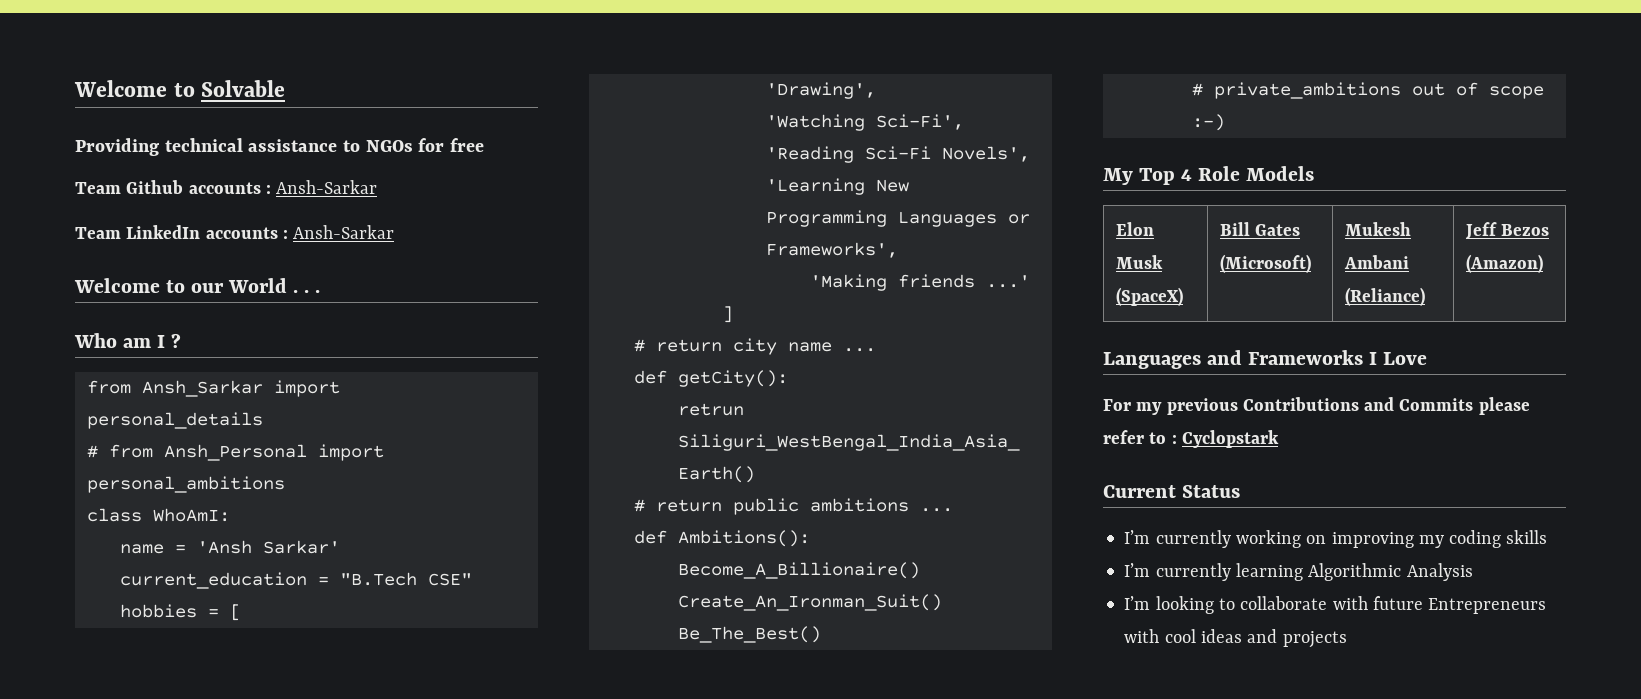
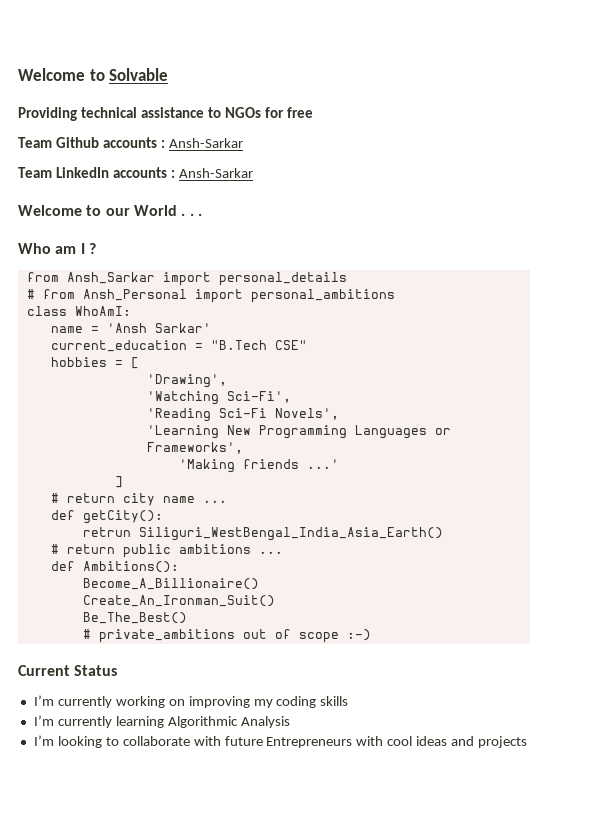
[1103,166,1315,185] [1115,222,1154,236] [1115,255,1163,269] [1115,287,1183,306] [1219,222,1300,236] [1219,254,1311,273] [1344,222,1411,236] [1343,255,1409,269] [1344,287,1425,306] [1464,222,1549,240] [1465,254,1543,273] [1103,350,1428,369] [1103,397,1530,415] [1103,430,1279,448] // My Top 4 Role Models // Elon Musk (SpaceX) | Bill Gates (Microsoft) | Mukesh Ambani (Reliance) | Jeff Bezos (Amazon) // Languages and Frameworks I Love // For my previous Contributions and Commits please refer to : Cyclopstark -> (371, 635) none

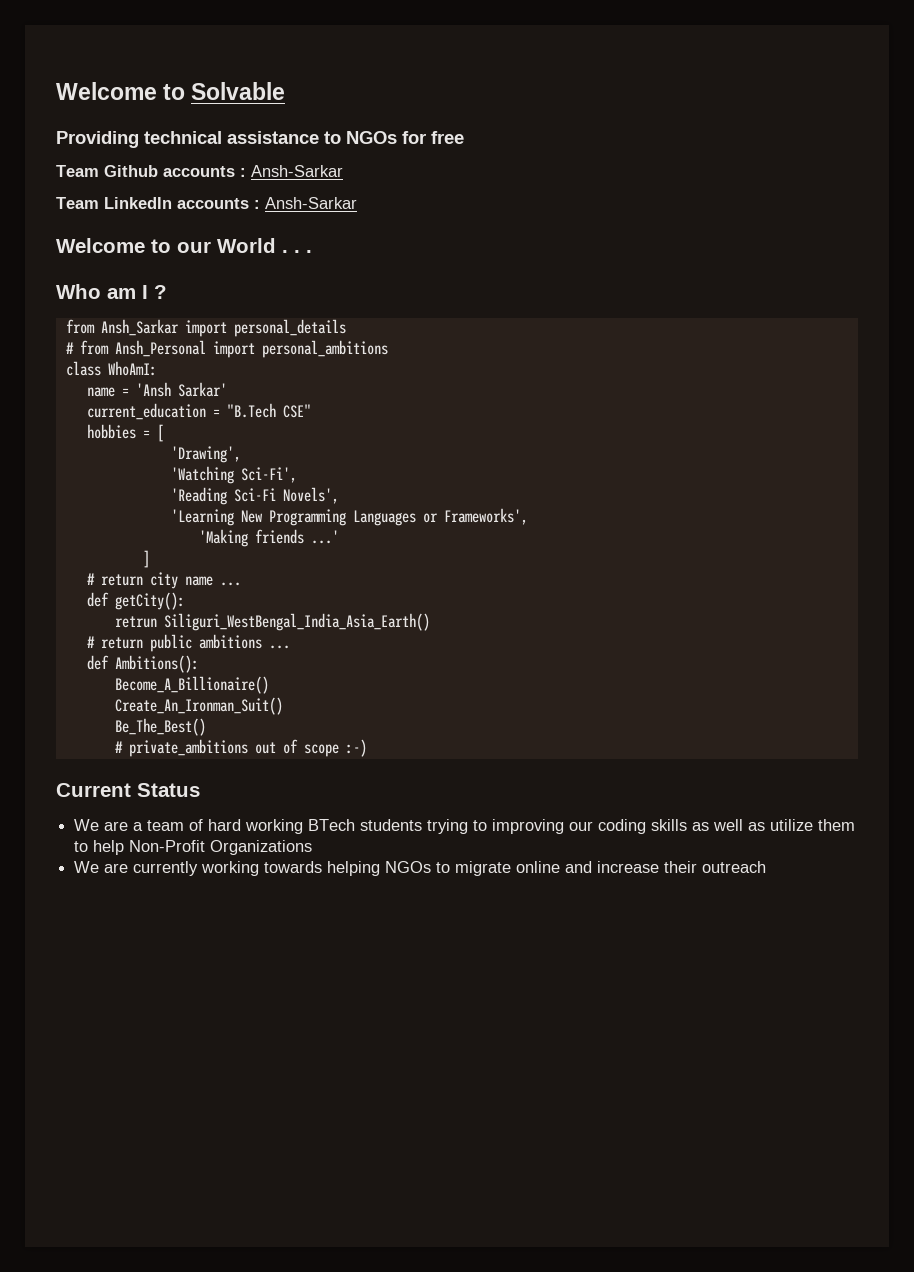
[33,695,349,708] [33,715,290,728] [33,735,528,748] I’m currently working on improving my coding skills // I’m currently learning Algorithmic Analysis // I’m looking to collaborate with future Entrepreneurs with cool ideas and projects -> [74,819,856,834] [74,840,313,855] [74,861,767,876] We are a team of hard working BTech students trying to improving our coding skills as well as utilize them to help Non-Profit Organizations // We are currently working towards helping NGOs to migrate online and increase their outreach

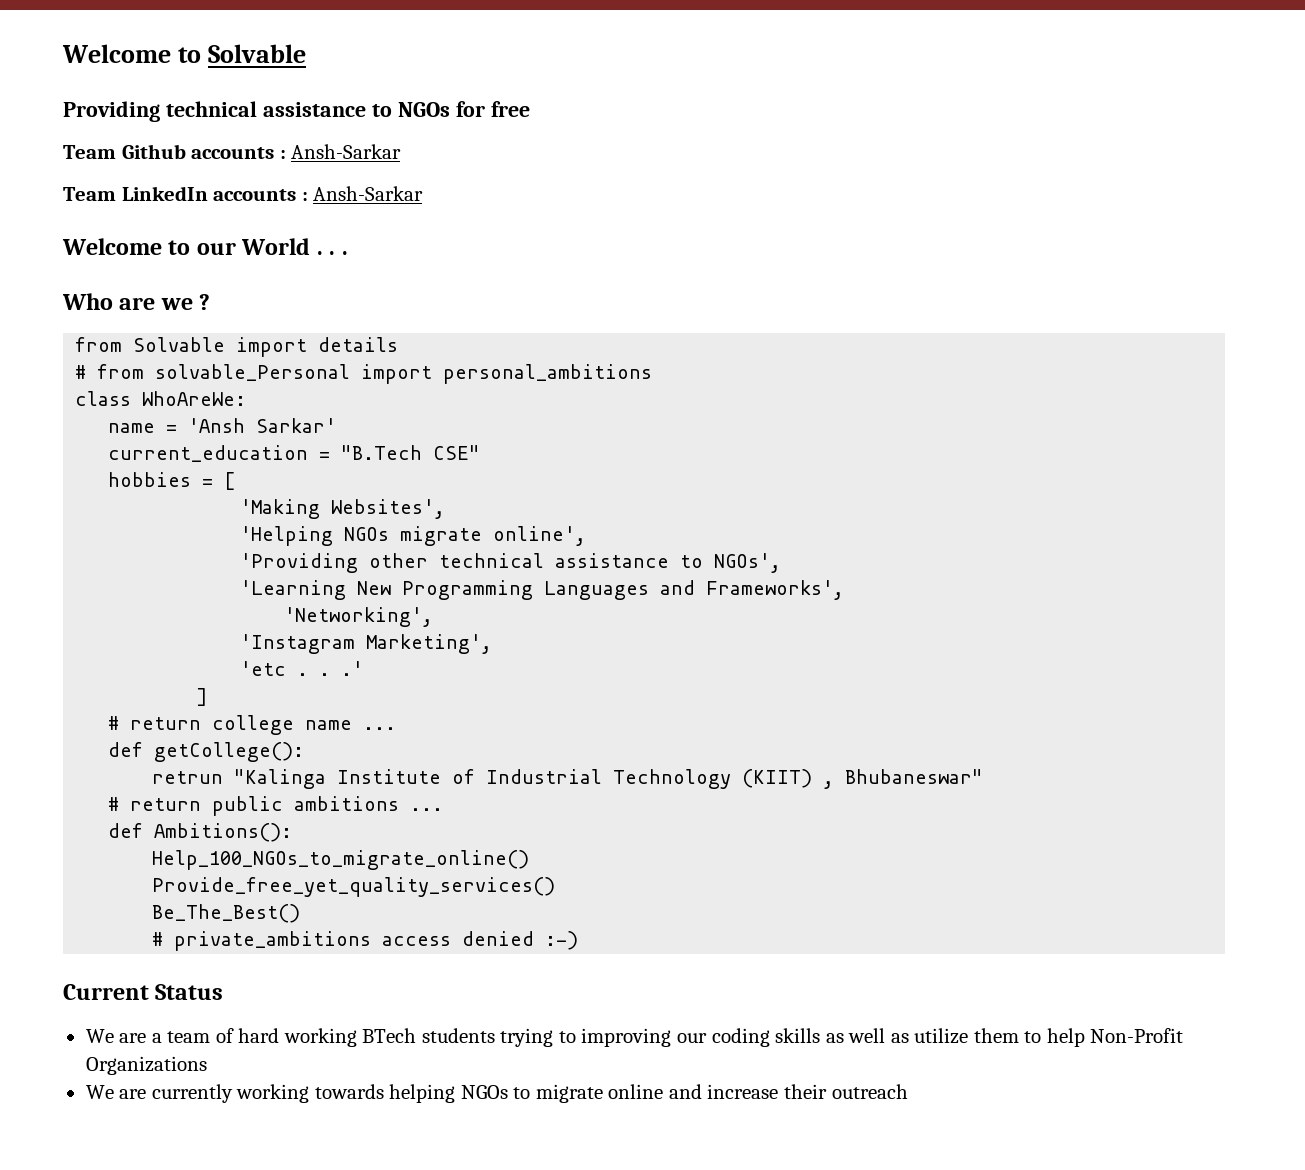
[107,285,148,299] am I -> [119,297,193,310] are we
[100,319,346,337] Ansh_Sarkar import personal_details -> [133,337,399,357] Solvable import details
[114,340,206,357] Ansh_Personal -> [155,364,351,381] solvable_Personal
[107,361,157,376] WhoAmI: -> [142,391,247,406] WhoAreWe:
[170,446,241,463] [170,466,297,484] [170,487,339,505] 'Drawing', // 'Watching Sci-Fi', // 'Reading Sci-Fi Novels', -> [240,499,446,519] [240,526,587,546] [240,553,782,573] 'Making Websites', // 'Helping NGOs migrate online', // 'Providing other technical assistance to NGOs',
[422,513,438,523] or -> [660,580,696,595] and
[198,529,339,547] 'Making friends ...' -> [284,607,434,627] [240,634,493,654] [240,661,364,676] 'Networking', // 'Instagram Marketing', // 'etc . . .'
[149,572,178,589] city -> [212,715,295,735] college
[114,592,185,610] getCity(): -> [154,742,305,762] getCollege():
[163,613,430,631] Siliguri_WestBengal_India_Asia_Earth() -> [234,769,984,789] "Kalinga Institute of Industrial Technology (KIIT) , Bhubaneswar"
[114,676,269,694] [114,697,283,715] Become_A_Billionaire() // Create_An_Ironman_Suit() -> [152,850,530,870] [152,877,556,897] Help_100_NGOs_to_migrate_online() // Provide_free_yet_quality_services()
[254,739,339,757] out of scope -> [382,931,535,946] access denied

